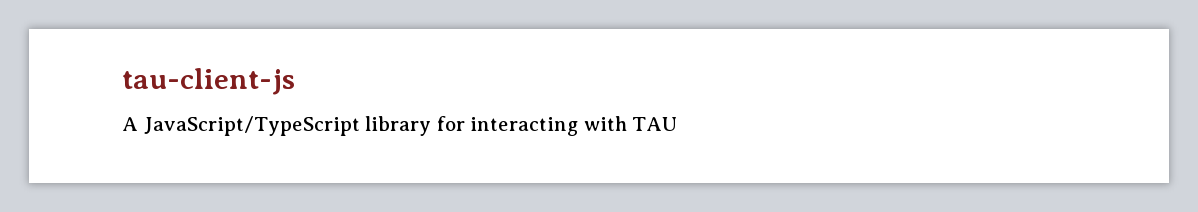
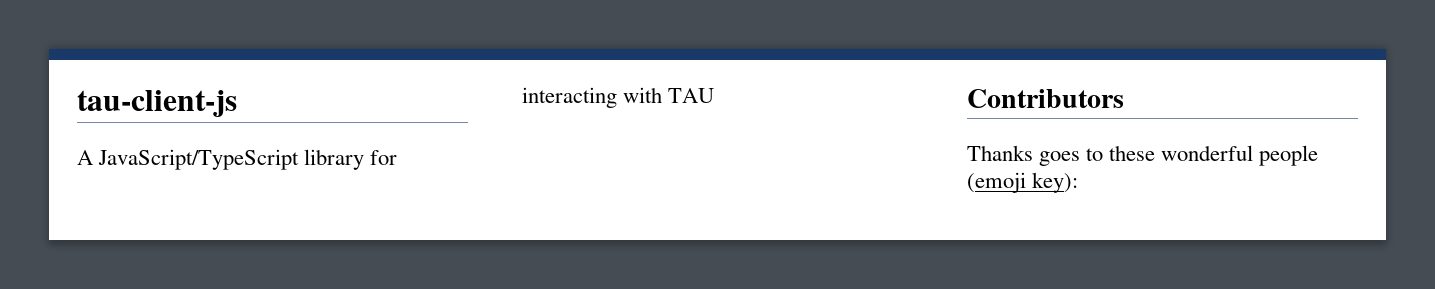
(678, 124) none -> [967,89,1124,108] [967,145,1319,166] [967,172,1079,193] // Contributors // Thanks goes to these wonderful people (emoji key):

